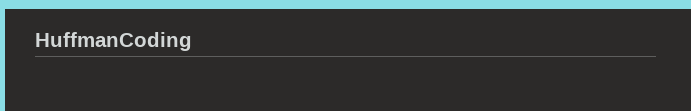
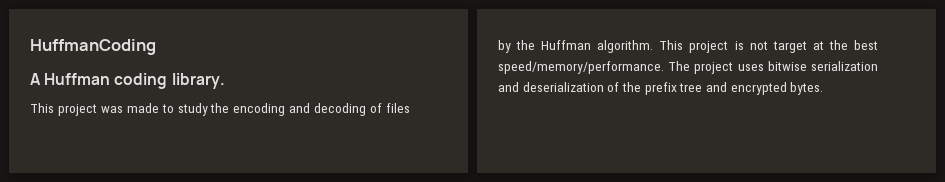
(192, 41) none -> [30,73,225,89] [30,103,411,116] [498,40,878,53] [498,61,878,74] [498,82,824,95] // A Huffman coding library. // This project was made to study the encoding and decoding of files by the Huffman algorithm. This project is not target at the best speed/memory/performance. The project uses bitwise serialization and deserialization of the prefix tree and encrypted bytes.

